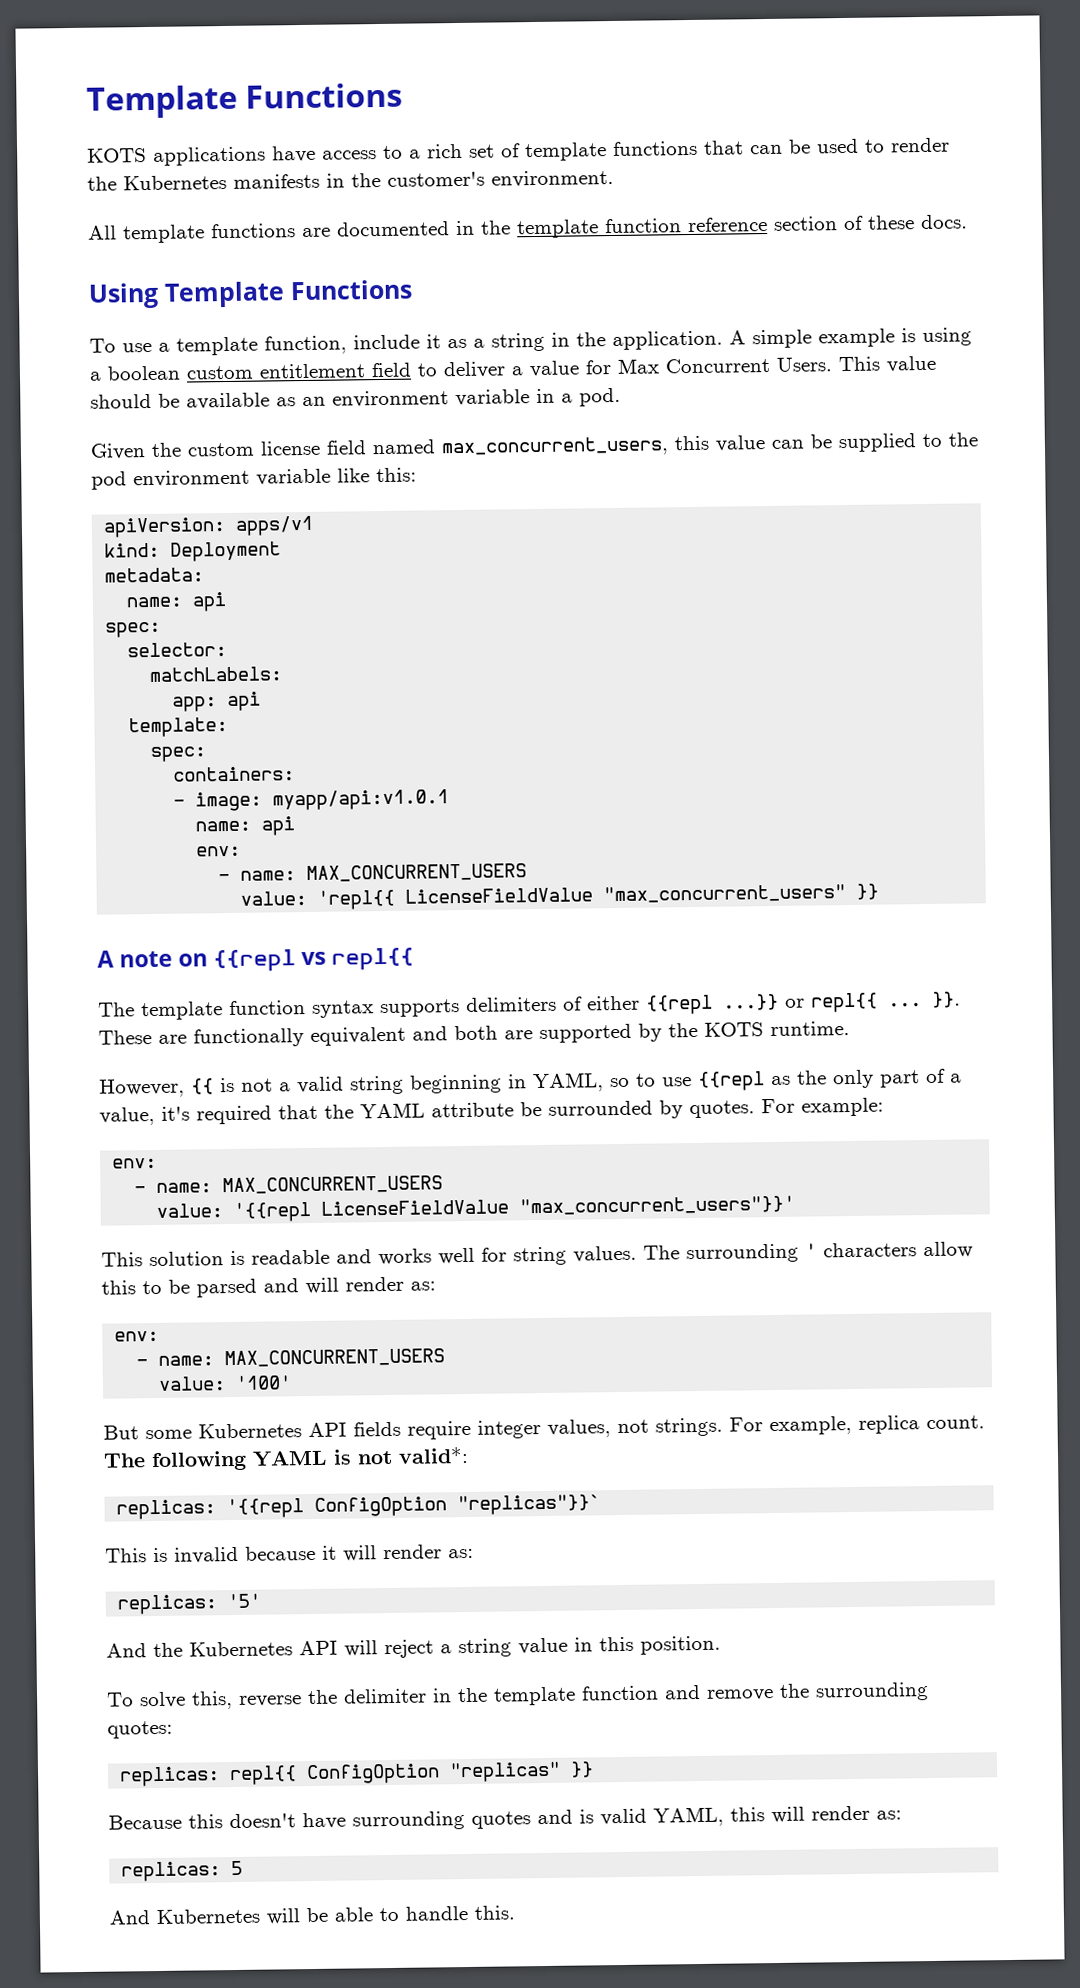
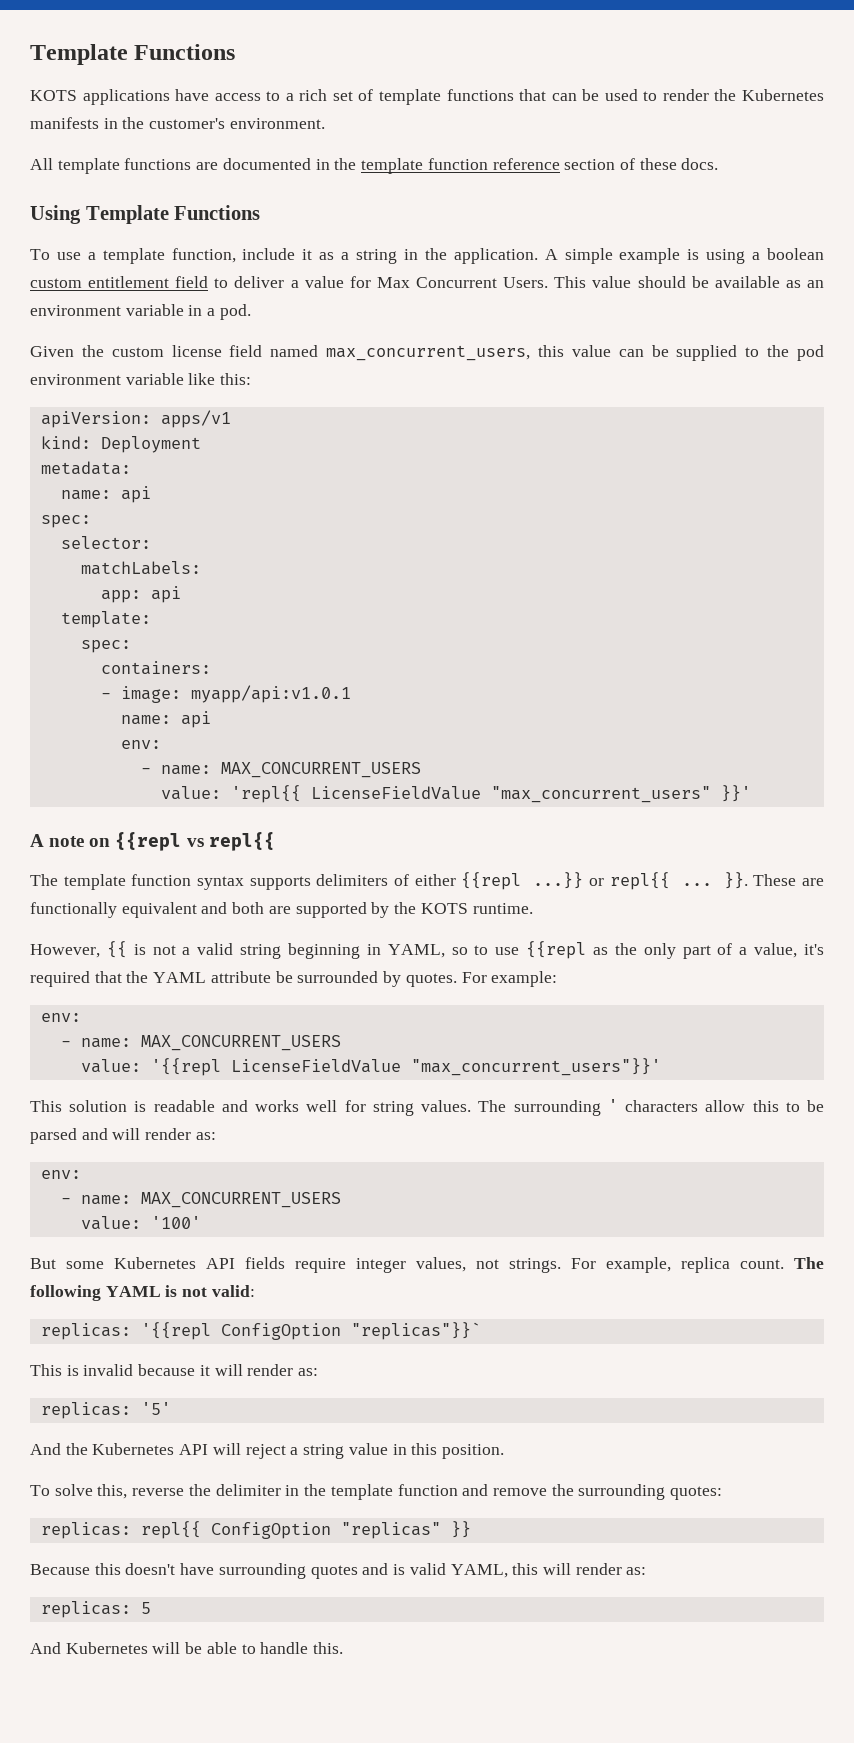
[856,883,880,900] }} -> [720,785,751,802] }}'
[398,1446,469,1464] valid*: -> [211,1285,255,1297] valid:

